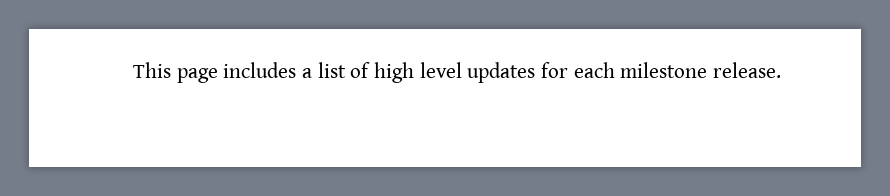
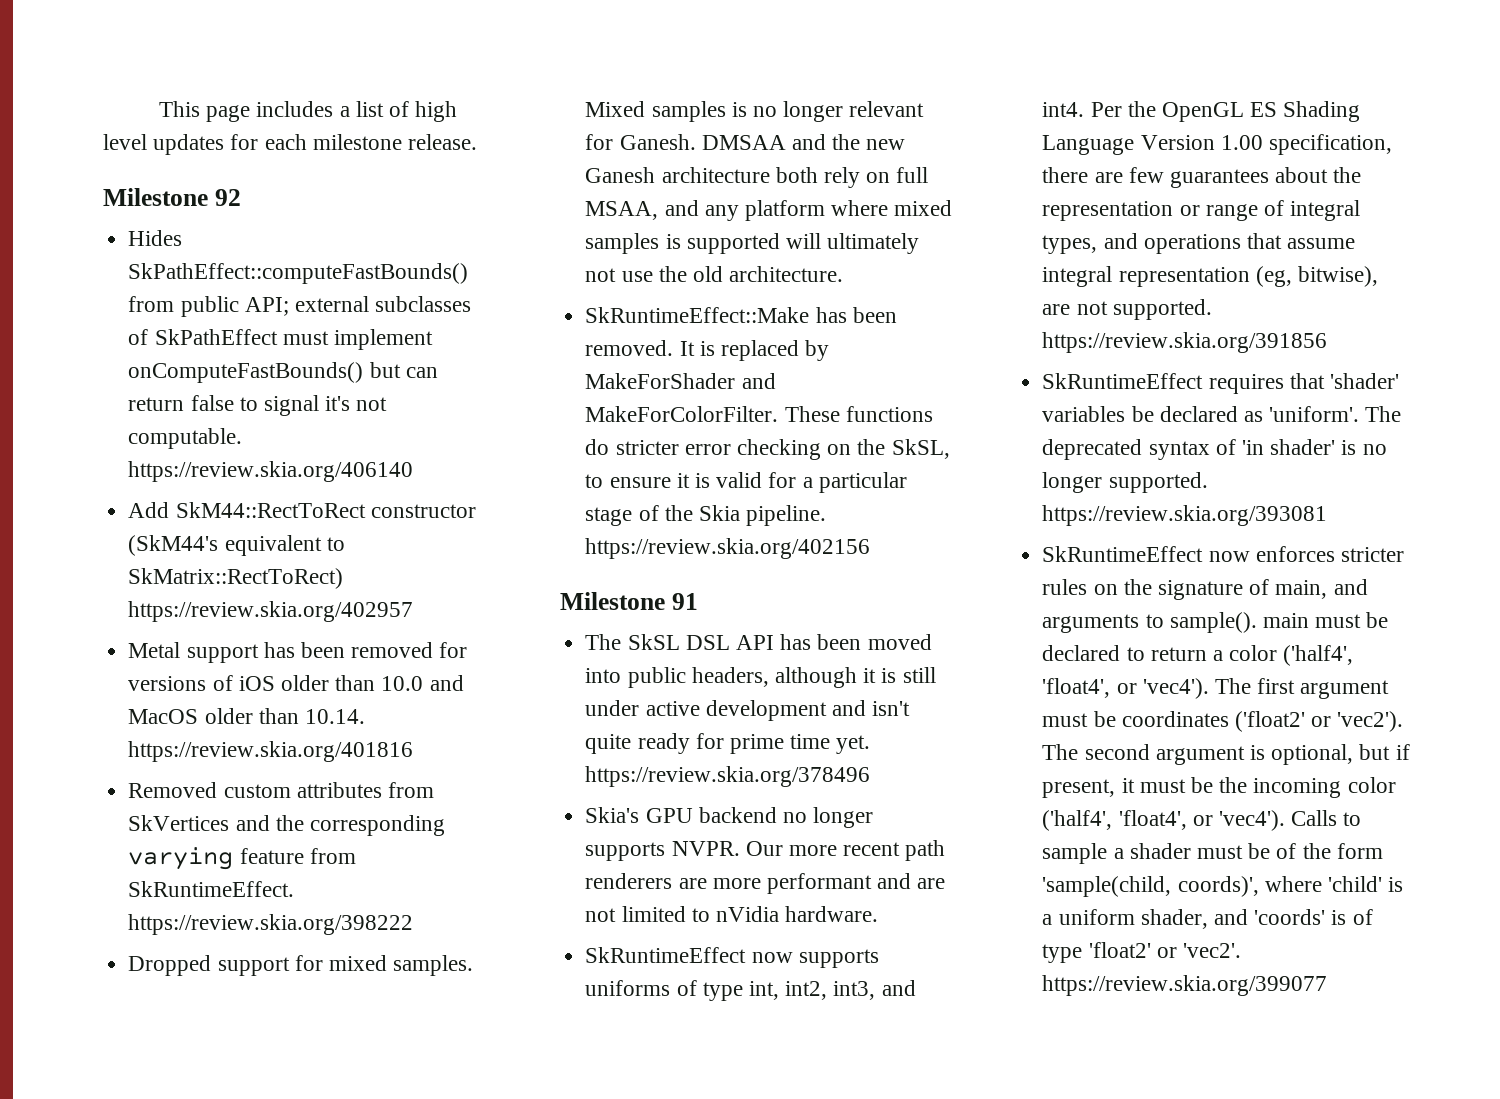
(782, 70) none -> [103,188,241,206] [128,230,183,246] [128,263,469,284] [128,296,472,317] [128,329,433,350] [128,362,438,383] [128,395,388,416] [128,428,243,449] [128,461,414,482] [128,502,476,518] [128,535,345,556] [128,568,344,589] [128,601,414,622] [128,642,468,663] [128,675,464,691] [128,708,365,724] [128,741,414,762] [128,782,434,798] [128,815,445,836] [128,847,356,870] [128,881,295,897] [128,914,414,935] [128,955,474,976] [585,101,925,122] [585,134,906,150] [585,167,929,188] [585,200,953,221] [585,233,920,254] [585,266,844,282] [585,307,897,323] [585,340,830,361] [585,373,776,389] [585,406,933,422] [585,439,950,460] [585,472,907,493] [585,505,827,526] [585,538,871,559] [560,592,698,610] [585,634,932,650] [585,667,936,688] [585,700,911,721] [585,733,871,754] [585,766,871,787] [585,807,874,828] [585,840,946,861] [585,873,946,894] [585,906,879,922] [585,947,879,968] [585,980,916,1001] [1042,101,1361,122] [1042,134,1392,155] [1042,167,1362,188] [1042,200,1361,221] [1042,233,1356,254] [1042,266,1378,287] [1042,299,1212,320] [1042,332,1328,353] [1042,373,1399,394] [1042,406,1402,422] [1042,439,1387,460] [1042,472,1208,493] [1042,505,1328,526] [1042,546,1404,562] [1042,579,1368,600] [1042,612,1389,633] [1042,645,1354,666] [1042,678,1390,699] [1042,711,1404,732] [1042,744,1410,765] [1042,777,1396,798] [1042,810,1362,831] [1042,843,1383,864] [1042,876,1404,897] [1042,909,1373,929] [1042,942,1241,963] [1042,975,1328,996] // Milestone 92 // Hides SkPathEffect::computeFastBounds() from public API; external subclasses of SkPathEffect must implement onComputeFastBounds() but can return false to signal it's not computable. https://review.skia.org/406140 // Add SkM44::RectToRect constructor (SkM44's equivalent to SkMatrix::RectToRect) https://review.skia.org/402957 // Metal support has been removed for versions of iOS older than 10.0 and MacOS older than 10.14. https://review.skia.org/401816 // Removed custom attributes from SkVertices and the corresponding varying feature from SkRuntimeEffect. https://review.skia.org/398222 // Dropped support for mixed samples. Mixed samples is no longer relevant for Ganesh. DMSAA and the new Ganesh architecture both rely on full MSAA, and any platform where mixed samples is supported will ultimately not use the old architecture. // SkRuntimeEffect::Make has been removed. It is replaced by MakeForShader and MakeForColorFilter. These functions do stricter error checking on the SkSL, to ensure it is valid for a particular stage of the Skia pipeline. https://review.skia.org/402156 // Milestone 91 // The SkSL DSL API has been moved into public headers, although it is still under active development and isn't quite ready for prime time yet. https://review.skia.org/378496 // Skia's GPU backend no longer supports NVPR. Our more recent path renderers are more performant and are not limited to nVidia hardware. // SkRuntimeEffect now supports uniforms of type int, int2, int3, and int4. Per the OpenGL ES Shading Language Version 1.00 specification, there are few guarantees about the representation or range of integral types, and operations that assume integral representation (eg, bitwise), are not supported. https://review.skia.org/391856 // SkRuntimeEffect requires that 'shader' variables be declared as 'uniform'. The deprecated syntax of 'in shader' is no longer supported. https://review.skia.org/393081 // SkRuntimeEffect now enforces stricter rules on the signature of main, and arguments to sample(). main must be declared to return a color ('half4', 'float4', or 'vec4'). The first argument must be coordinates ('float2' or 'vec2'). The second argument is optional, but if present, it must be the incoming color ('half4', 'float4', or 'vec4'). Calls to sample a shader must be of the form 'sample(child, coords)', where 'child' is a uniform shader, and 'coords' is of type 'float2' or 'vec2'. https://review.skia.org/399077

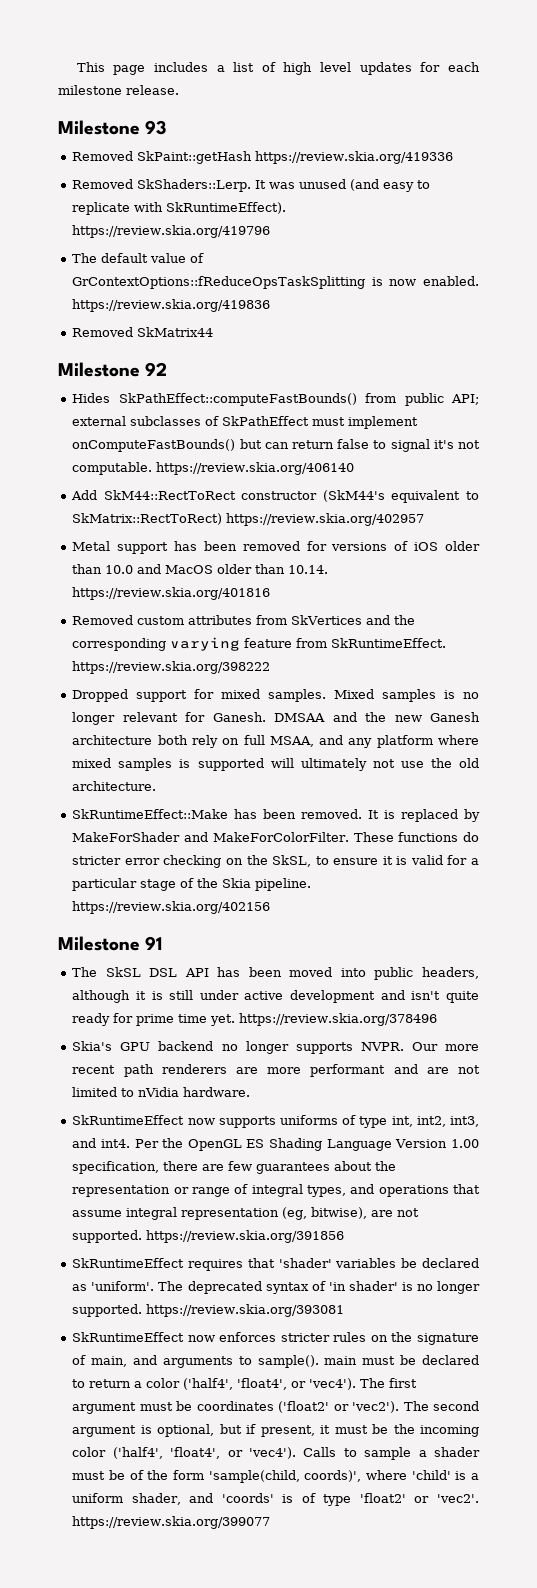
(478, 142) none -> [58,120,167,135] [72,151,454,164] [72,179,431,192] [72,202,287,215] [72,225,271,238] [72,253,205,263] [72,276,479,289] [72,299,271,312] [72,327,214,337] // Milestone 93 // Removed SkPaint::getHash https://review.skia.org/419336 // Removed SkShaders::Lerp. It was unused (and easy to replicate with SkRuntimeEffect). https://review.skia.org/419796 // The default value of GrContextOptions::fReduceOpsTaskSplitting is now enabled. https://review.skia.org/419836 // Removed SkMatrix44

